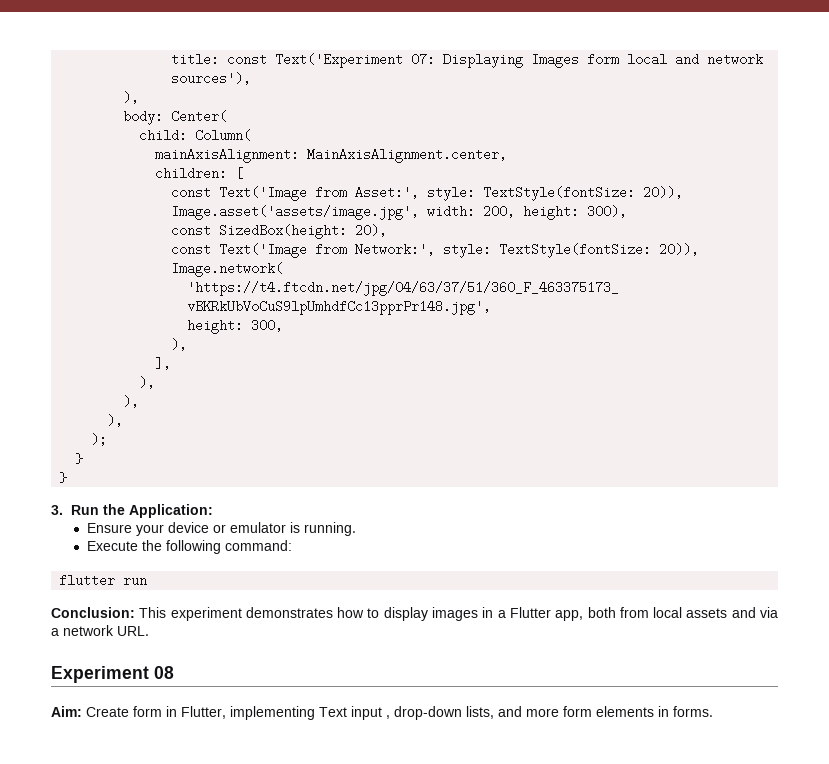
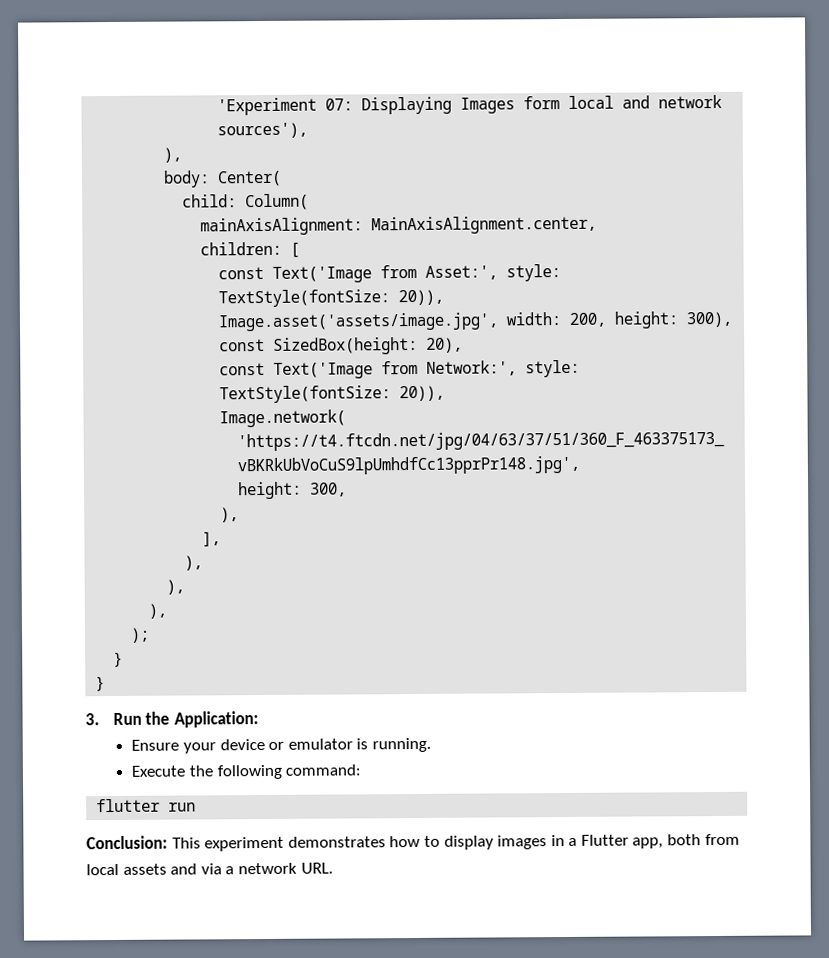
[171,53,404,68] title: const Text('Experiment -> [217,97,318,116] 'Experiment
[51,666,174,683] [51,706,713,720] // Experiment 08 // Aim: Create form in Flutter, implementing Text input , drop-down lists, and more form elements in forms. -> (333, 868) none

